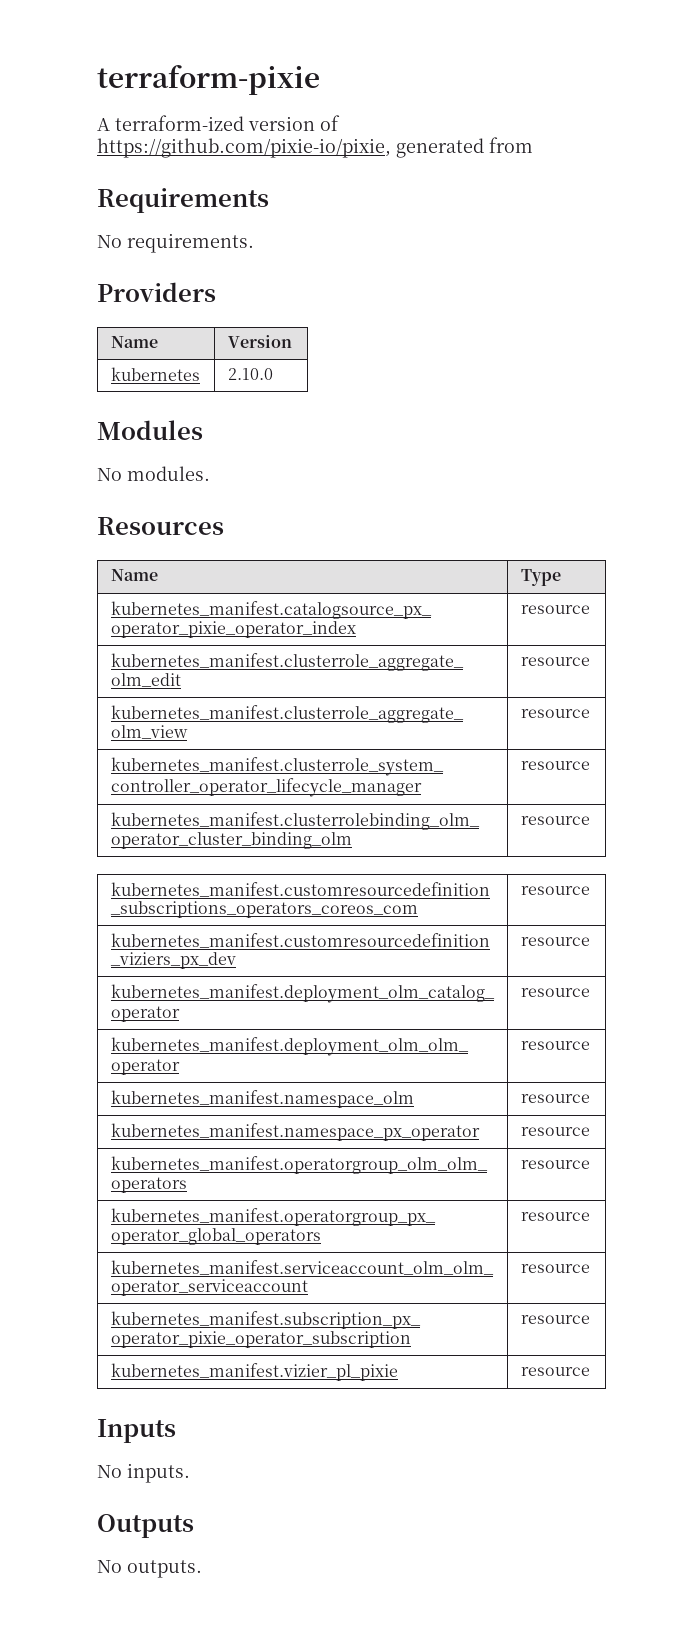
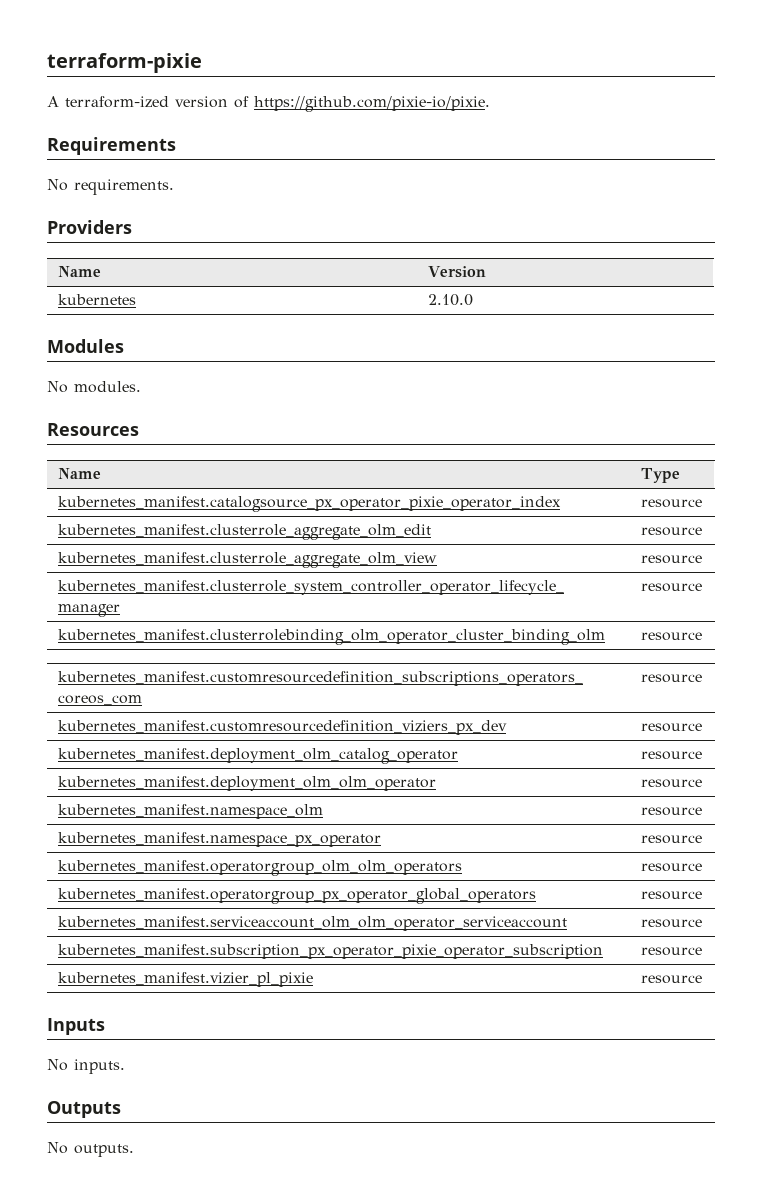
[97,137,533,158] https://github.com/pixie-io/pixie, generated from -> [254,96,490,112] https://github.com/pixie-io/pixie.

